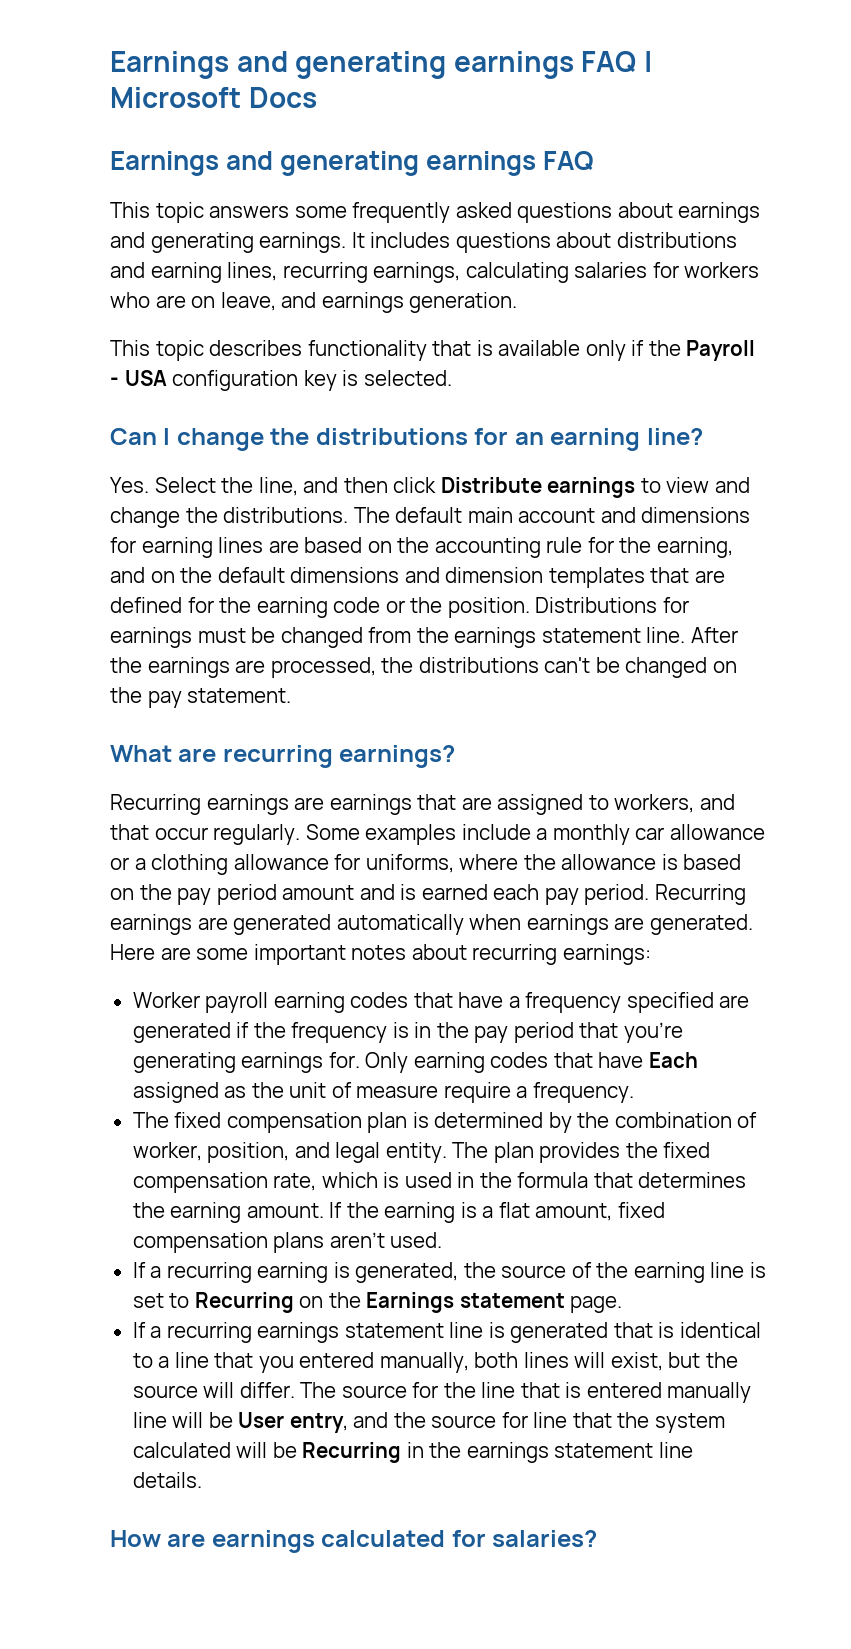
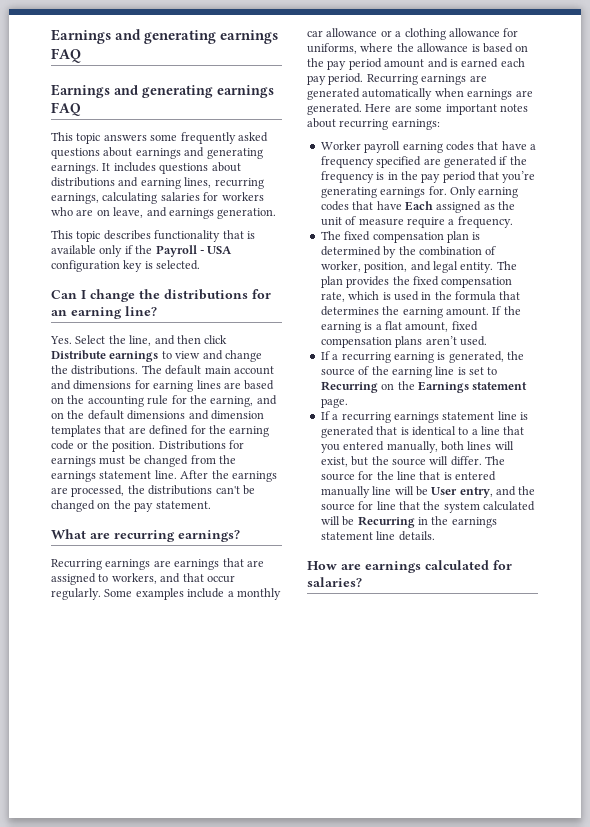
[110,51,652,79] [110,87,317,108] Earnings and generating earnings FAQ | Microsoft Docs -> [51,29,279,44] [51,48,81,63] Earnings and generating earnings FAQ

